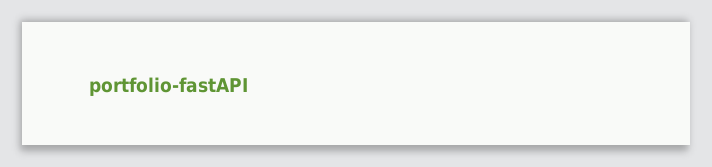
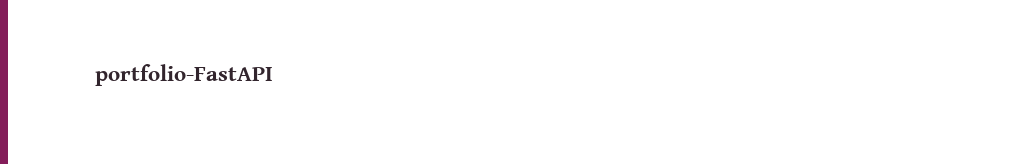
[89,77,248,96] portfolio-fastAPI -> [95,64,273,86] portfolio-FastAPI

